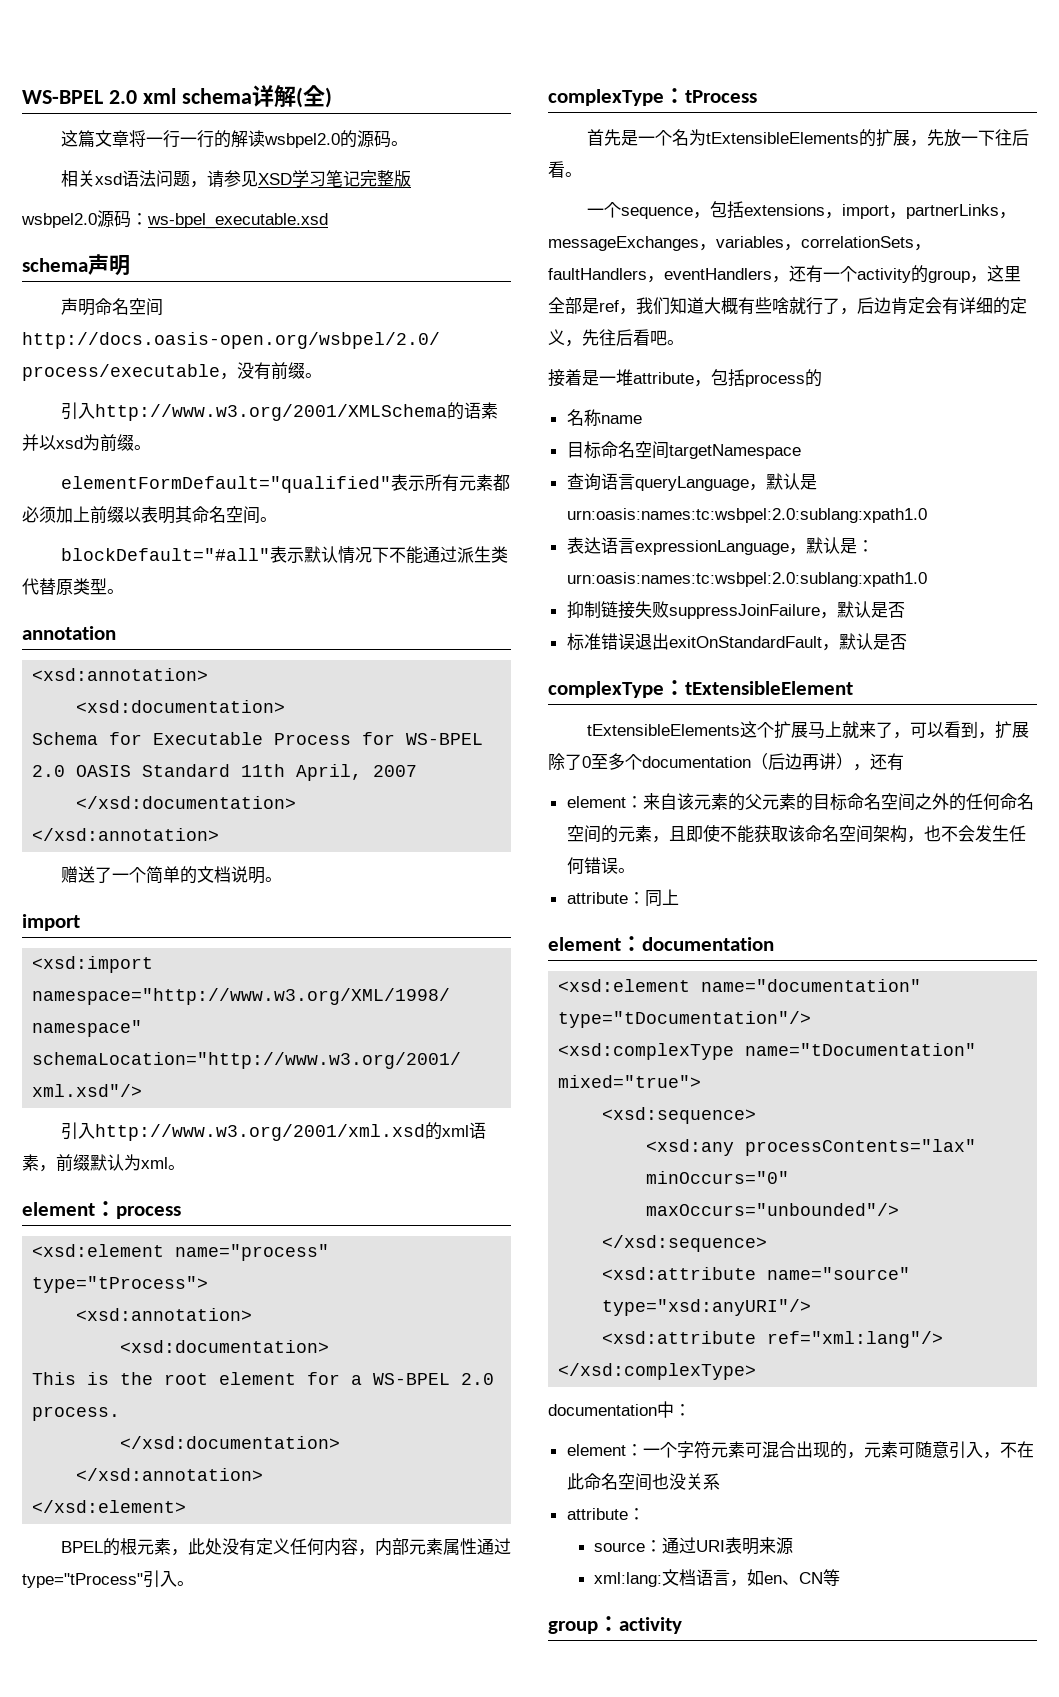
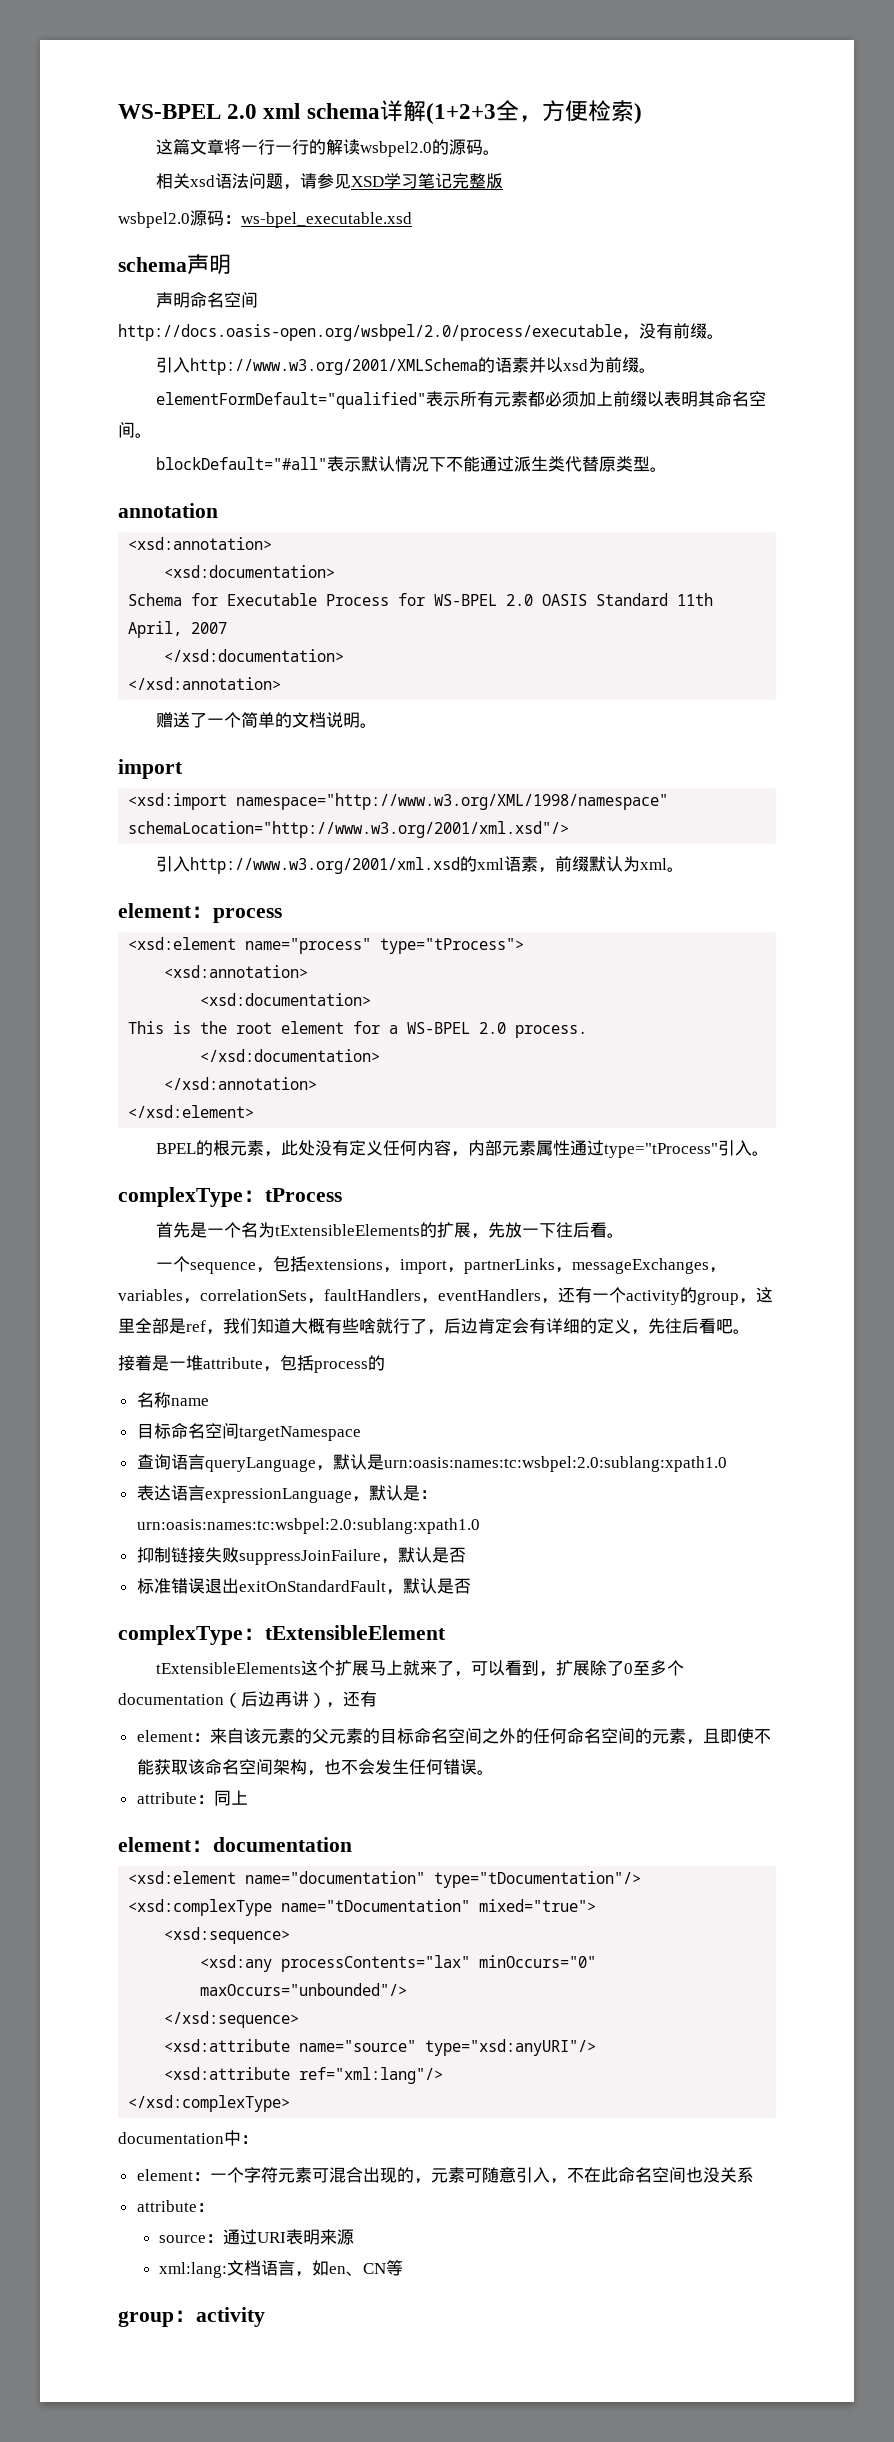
[295,85,325,108] (全 -> [425,100,634,124] (1+2+3全，方便检索

